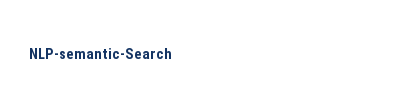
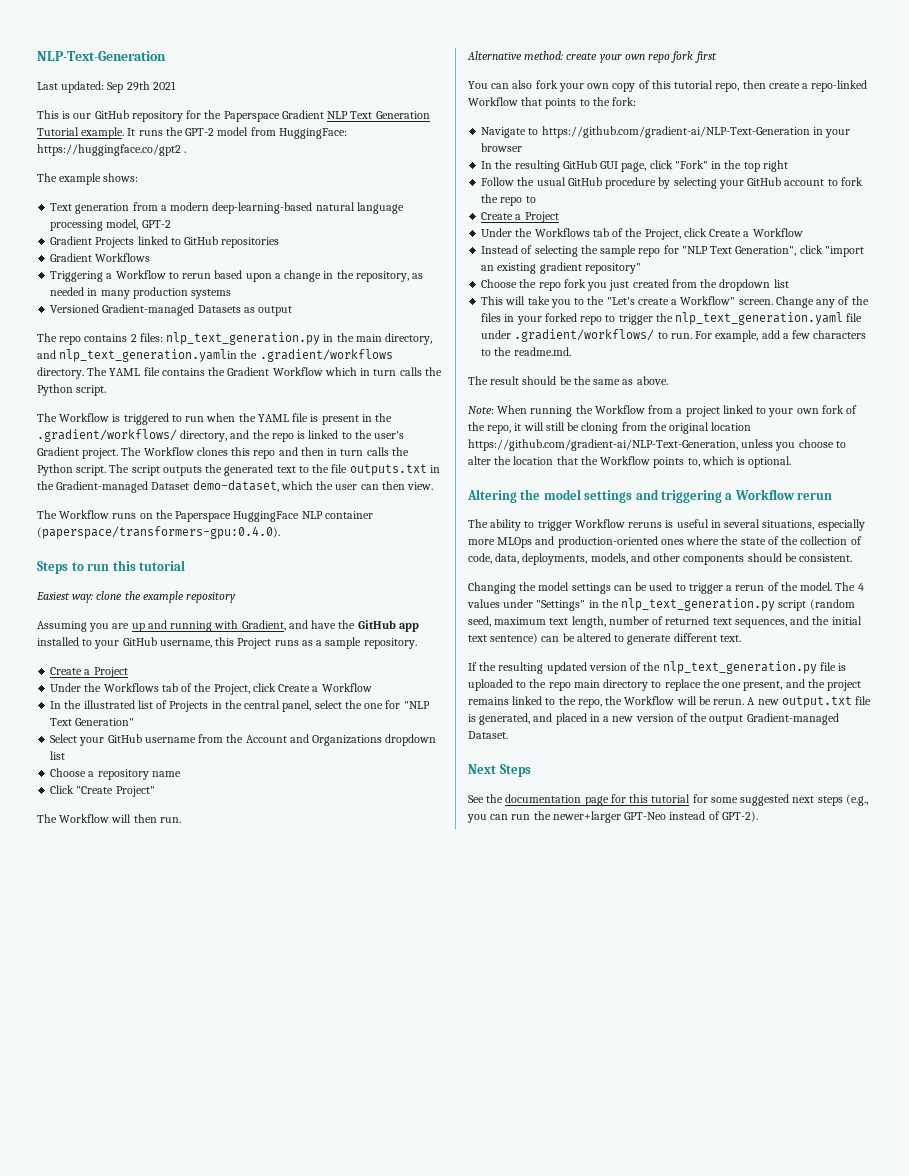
[29,48,172,59] NLP-semantic-Search -> [37,51,166,61] [37,81,176,93] [37,110,430,122] [37,127,347,139] [37,144,187,156] [37,173,139,185] [50,202,404,214] [50,219,171,231] [50,236,280,248] [50,253,151,262] [50,270,424,282] [50,287,232,299] [50,304,293,316] [37,332,433,345] [37,349,393,362] [37,367,442,379] [37,384,107,396] [37,413,393,425] [37,429,405,442] [37,447,409,459] [37,464,440,476] [37,480,434,493] [37,510,373,522] [37,526,280,539] [37,560,186,574] [36,591,237,603] [37,620,419,632] [37,637,417,649] [50,667,128,678] [50,683,372,695] [50,700,430,712] [50,718,135,726] [50,734,437,746] [50,751,66,760] [50,768,181,780] [50,785,155,797] [37,814,181,823] [467,51,717,63] [468,80,868,92] [468,97,637,109] [481,126,851,138] [481,143,523,152] [481,160,788,172] [481,177,863,189] [481,194,536,206] [481,212,559,223] [481,228,803,240] [481,245,864,257] [481,262,641,274] [481,279,789,291] [481,296,869,308] [481,312,863,325] [481,329,867,342] [481,347,571,356] [468,376,668,385] [468,405,858,417] [468,422,752,434] [468,439,846,451] [468,456,792,468] [467,489,832,503] [468,519,865,531] [468,536,862,548] [468,553,853,565] [468,582,864,594] [467,598,855,611] [468,616,862,628] [468,633,741,645] [468,661,847,674] [468,679,862,691] [468,696,872,708] [468,713,839,725] [468,731,508,739] [468,764,531,777] [468,794,868,806] [467,811,758,823] NLP-Text-Generation // Last updated: Sep 29th 2021 // This is our GitHub repository for the Paperspace Gradient NLP Text Generation Tutorial example. It runs the GPT-2 model from HuggingFace: https://huggingface.co/gpt2 . // The example shows: // Text generation from a modern deep-learning-based natural language processing model, GPT-2 // Gradient Projects linked to GitHub repositories // Gradient Workflows // Triggering a Workflow to rerun based upon a change in the repository, as needed in many production systems // Versioned Gradient-managed Datasets as output // The repo contains 2 files: nlp_text_generation.py in the main directory, and nlp_text_generation.yamlin the .gradient/workflows directory. The YAML file contains the Gradient Workflow which in turn calls the Python script. // The Workflow is triggered to run when the YAML file is present in the .gradient/workflows/ directory, and the repo is linked to the user's Gradient project. The Workflow clones this repo and then in turn calls the Python script. The script outputs the generated text to the file outputs.txt in the Gradient-managed Dataset demo-dataset, which the user can then view. // The Workflow runs on the Paperspace HuggingFace NLP container (paperspace/transformers-gpu:0.4.0). // Steps to run this tutorial // Easiest way: clone the example repository // Assuming you are up and running with Gradient, and have the GitHub app installed to your GitHub username, this Project runs as a sample repository. // Create a Project // Under the Workflows tab of the Project, click Create a Workflow // In the illustrated list of Projects in the central panel, select the one for "NLP Text Generation" // Select your GitHub username from the Account and Organizations dropdown list // Choose a repository name // Click "Create Project" // The Workflow will then run. // Alternative method: create your own repo fork first // You can also fork your own copy of this tutorial repo, then create a repo-linked Workflow that points to the fork: // Navigate to https://github.com/gradient-ai/NLP-Text-Generation in your browser // In the resulting GitHub GUI page, click "Fork" in the top right // Follow the usual GitHub procedure by selecting your GitHub account to fork the repo to // Create a Project // Under the Workflows tab of the Project, click Create a Workflow // Instead of selecting the sample repo for "NLP Text Generation", click "import an existing gradient repository" // Choose the repo fork you just created from the dropdown list // This will take you to the "Let's create a Workflow" screen. Change any of the files in your forked repo to trigger the nlp_text_generation.yaml file under .gradient/workflows/ to run. For example, add a few characters to the readme.md. // The result should be the same as above. // Note: When running the Workflow from a project linked to your own fork of the repo, it will still be cloning from the original location https://github.com/gradient-ai/NLP-Text-Generation, unless you choose to alter the location that the Workflow points to, which is optional. // Altering the model settings and triggering a Workflow rerun // The ability to trigger Workflow reruns is useful in several situations, especially more MLOps and production-oriented ones where the state of the collection of code, data, deployments, models, and other components should be consistent. // Changing the model settings can be used to trigger a rerun of the model. The 4 values under "Settings" in the nlp_text_generation.py script (random seed, maximum text length, number of returned text sequences, and the initial text sentence) can be altered to generate different text. // If the resulting updated version of the nlp_text_generation.py file is uploaded to the repo main directory to replace the one present, and the project remains linked to the repo, the Workflow will be rerun. A new output.txt file is generated, and placed in a new version of the output Gradient-managed Dataset. // Next Steps // See the documentation page for this tutorial for some suggested next steps (e.g., you can run the newer+larger GPT-Neo instead of GPT-2).

